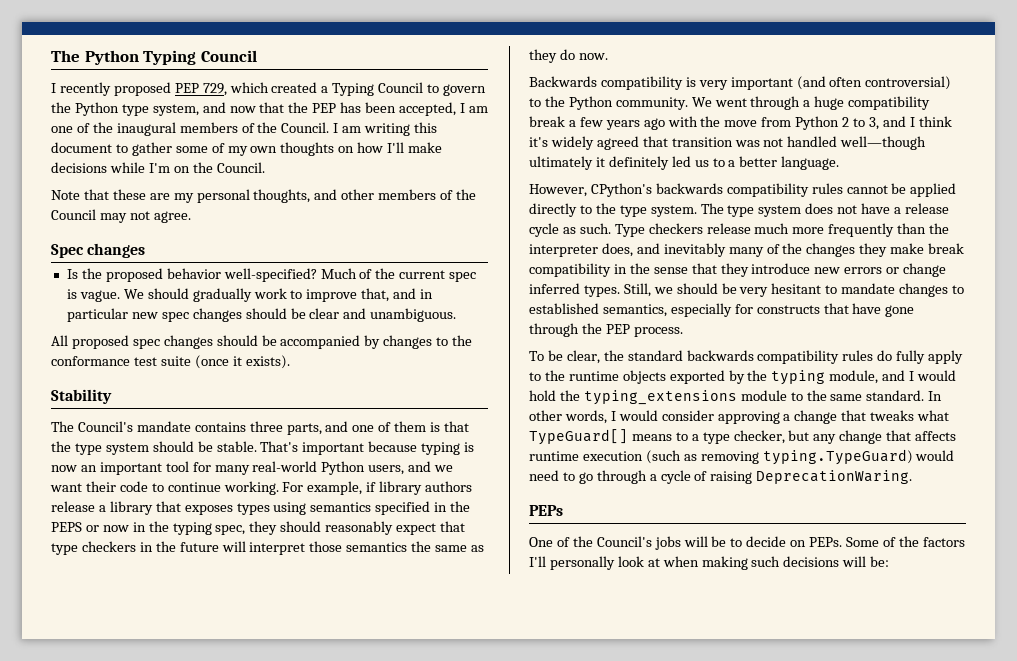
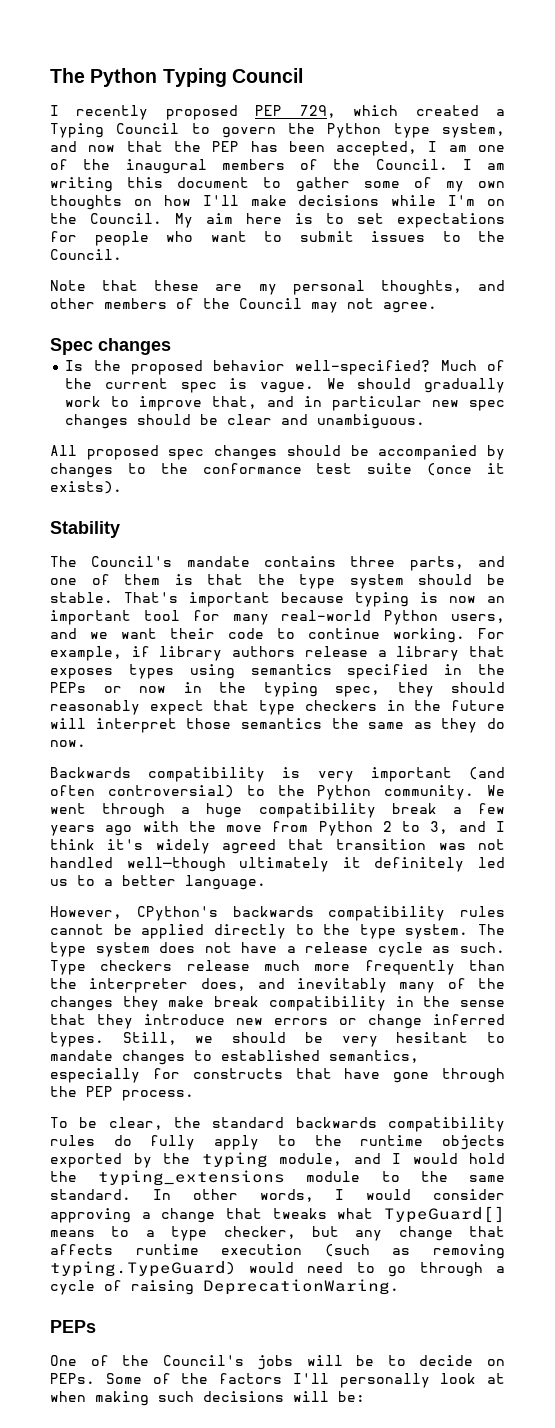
(265, 167) none -> [175,213,505,228] [50,231,505,246] [50,249,122,260] My aim here is to set expectations for people who want to submit issues to the Council.
[51,522,82,532] PEPS -> [50,682,86,693] PEPs

